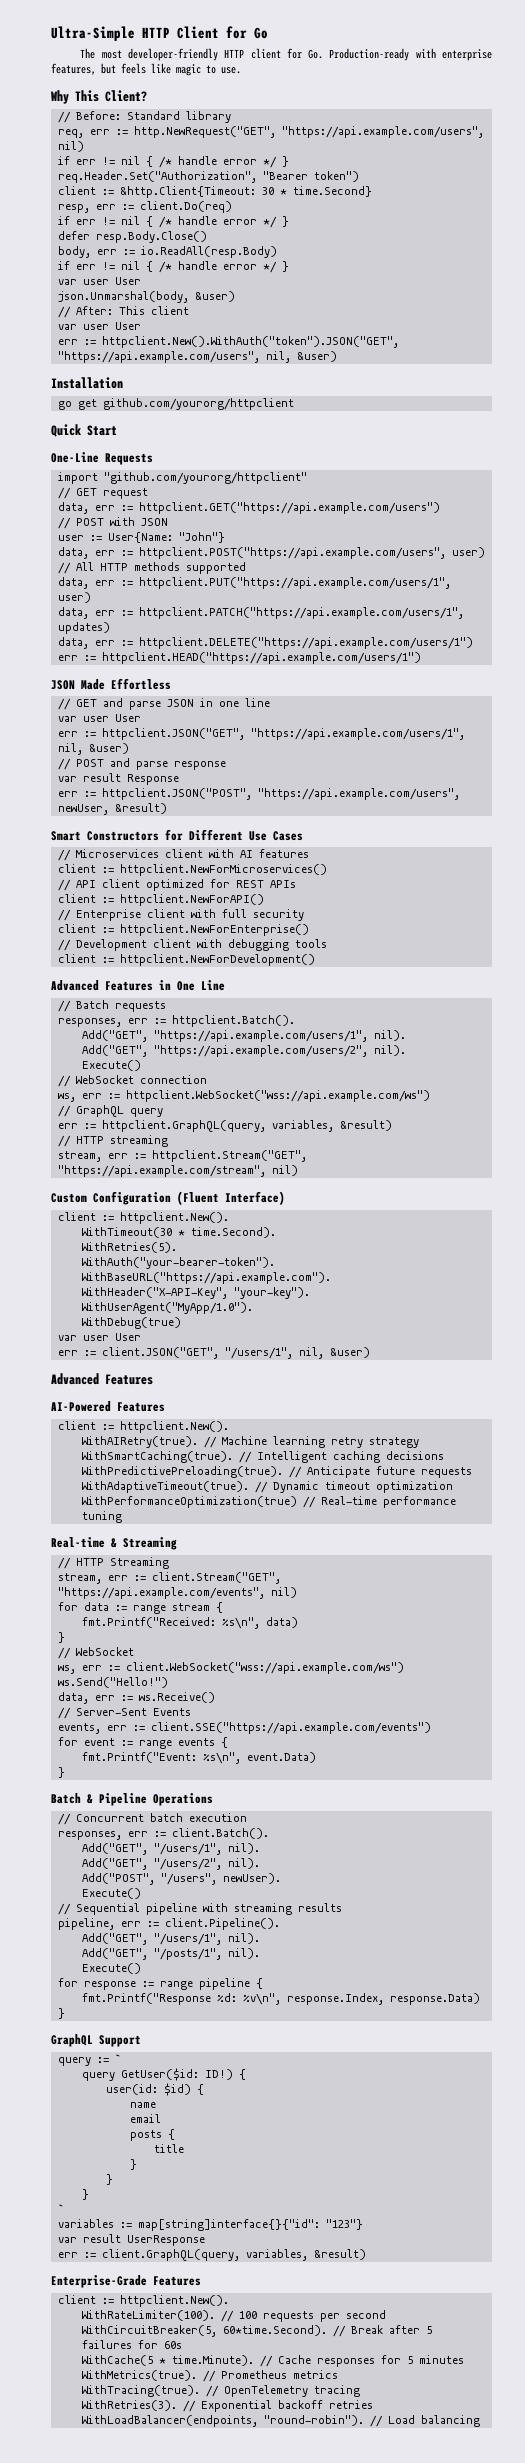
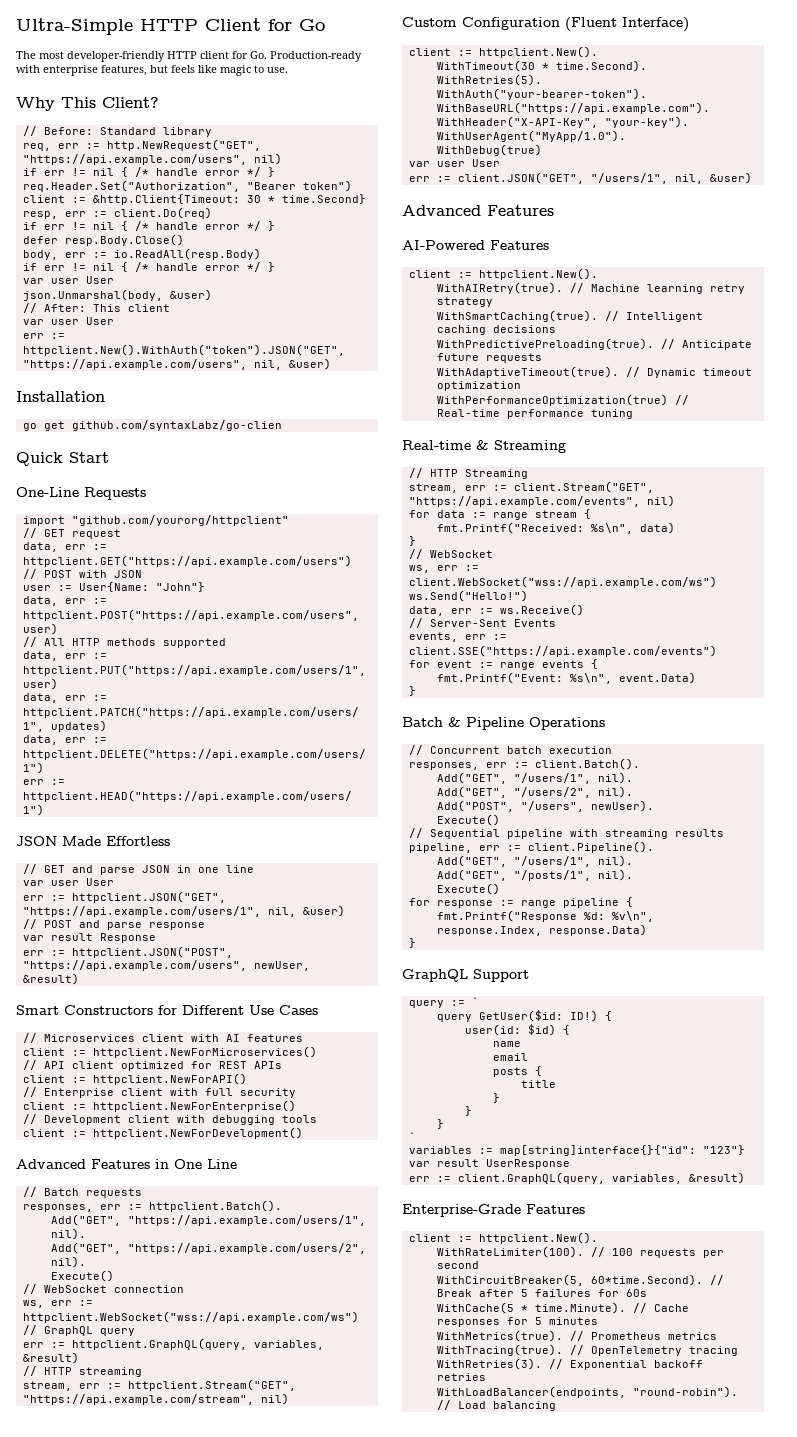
[102,398,294,410] github.com/yourorg/httpclient -> [71,420,282,431] github.com/syntaxLabz/go-clien

